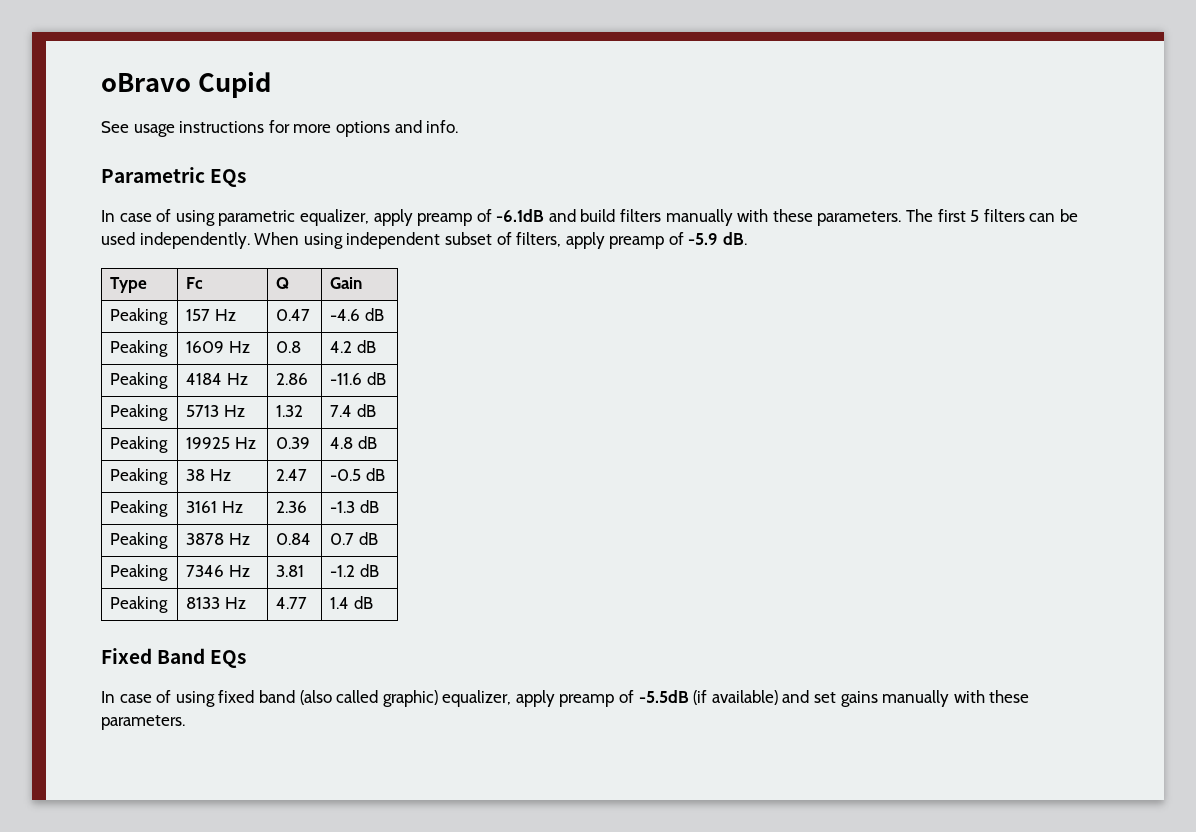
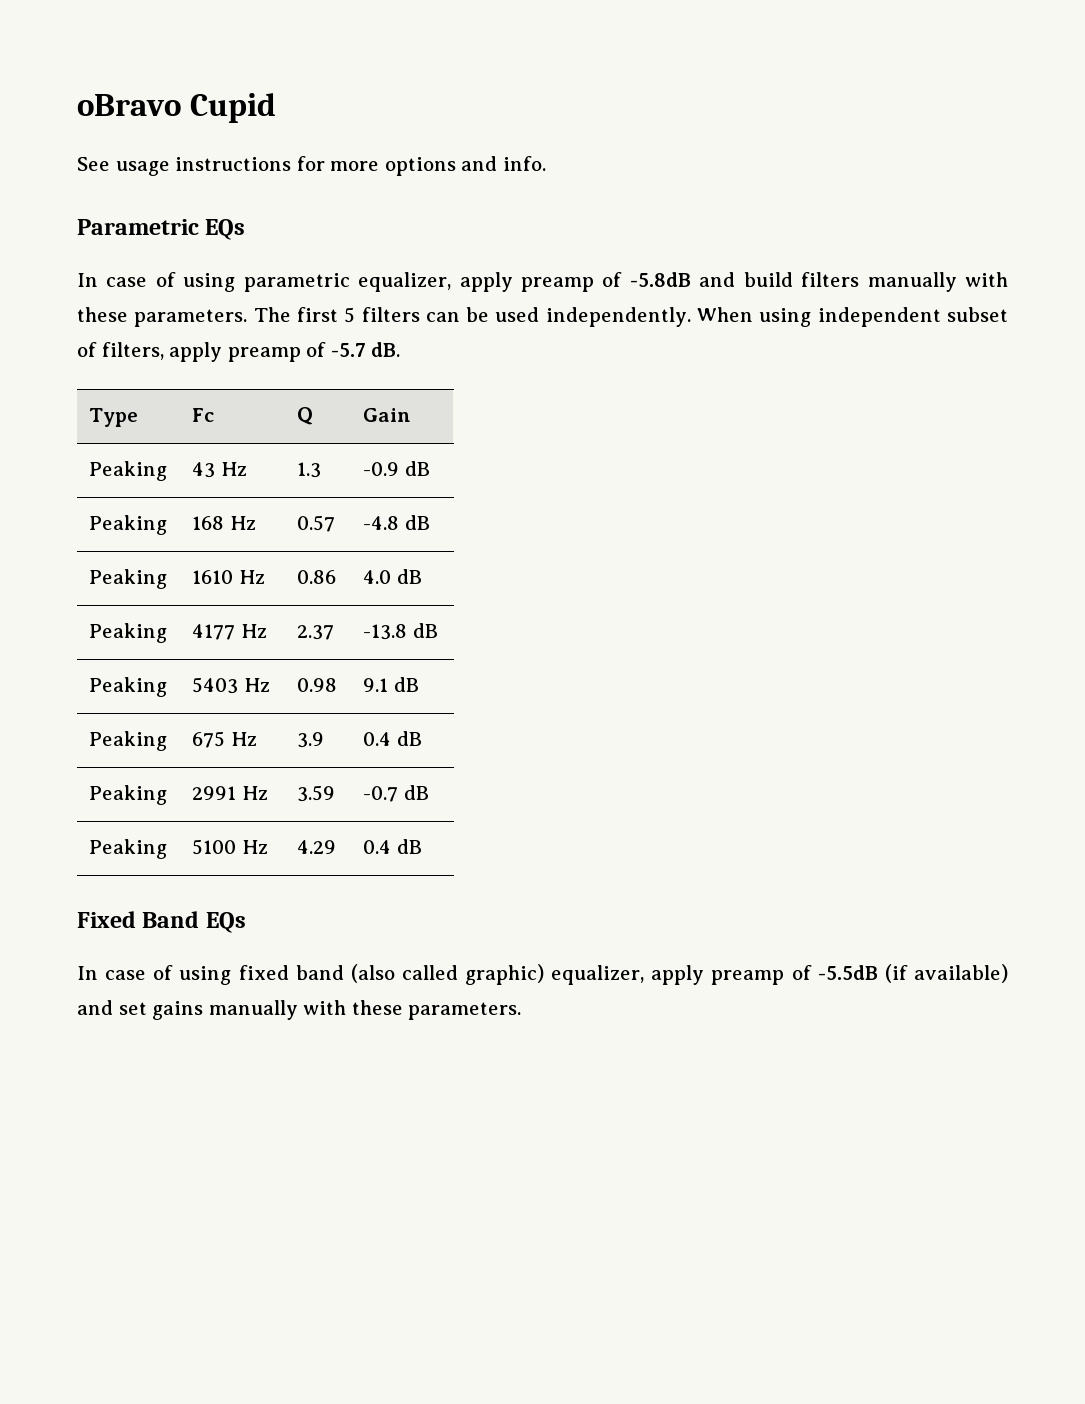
[496,209,545,222] -6.1dB -> [629,272,691,287] -5.8dB
[688,233,719,245] -5.9 -> [330,343,366,357] -5.7
[186,309,236,321] [276,309,311,321] [330,308,384,321] [110,340,169,357] [186,341,250,353] [276,341,302,353] [330,340,376,353] [110,372,169,389] [186,373,248,385] [276,373,309,385] [330,372,386,385] [110,404,169,421] [186,405,245,417] [276,405,304,417] [330,404,376,417] [110,436,169,453] [186,437,256,449] [276,437,311,449] [330,436,377,449] [110,468,169,485] [186,469,231,481] [276,469,308,481] [330,468,385,481] [110,500,169,517] [186,501,243,513] [276,501,308,513] [330,500,379,513] [110,532,169,549] [186,533,250,545] [276,533,312,545] [330,532,378,545] [110,564,169,581] [186,565,250,577] [276,565,305,577] [330,564,379,577] [110,596,169,613] [186,597,246,609] [276,597,308,609] [330,597,350,609] 157 Hz | 0.47 | -4.6 dB // Peaking | 1609 Hz | 0.8 | 4.2 dB // Peaking | 4184 Hz | 2.86 | -11.6 dB // Peaking | 5713 Hz | 1.32 | 7.4 dB // Peaking | 19925 Hz | 0.39 | 4.8 dB // Peaking | 38 Hz | 2.47 | -0.5 dB // Peaking | 3161 Hz | 2.36 | -1.3 dB // Peaking | 3878 Hz | 0.84 | 0.7 dB // Peaking | 7346 Hz | 3.81 | -1.2 dB // Peaking | 8133 Hz | 4.77 | 1.4 -> [192,462,247,478] [297,462,322,478] [363,461,430,476] [89,515,168,535] [192,516,256,530] [297,515,336,532] [363,515,430,530] [89,569,168,589] [192,570,265,584] [297,570,337,584] [363,569,422,584] [89,623,168,643] [192,624,267,640] [297,625,335,640] [363,623,438,640] [89,677,168,697] [192,677,270,694] [297,678,338,692] [363,677,419,692] [89,731,168,751] [192,731,257,748] [297,732,325,748] [363,731,422,746] [89,785,168,805] [192,786,268,800] [297,785,336,802] [363,785,429,802] [89,839,168,859] [192,839,268,855] [297,840,337,854] [363,840,392,854] 43 Hz | 1.3 | -0.9 dB // Peaking | 168 Hz | 0.57 | -4.8 dB // Peaking | 1610 Hz | 0.86 | 4.0 dB // Peaking | 4177 Hz | 2.37 | -13.8 dB // Peaking | 5403 Hz | 0.98 | 9.1 dB // Peaking | 675 Hz | 3.9 | 0.4 dB // Peaking | 2991 Hz | 3.59 | -0.7 dB // Peaking | 5100 Hz | 4.29 | 0.4

